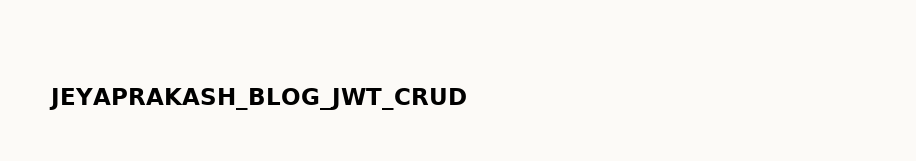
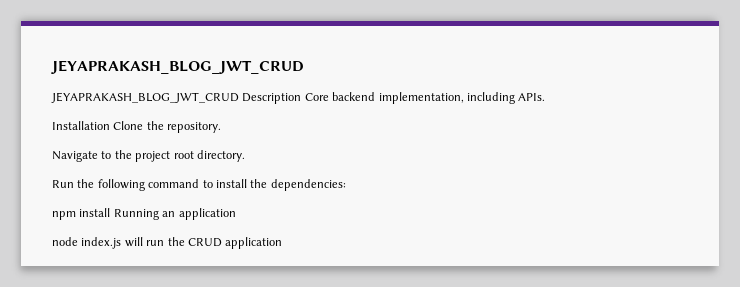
[49,88,467,110] JEYAPRAKASH_BLOG_JWT_CRUD -> [51,60,304,74] [51,92,546,104] [52,121,222,133] [52,150,245,162] [52,179,346,191] [52,208,236,220] [52,237,283,249] JEYAPRAKASH_BLOG_JWT_CRUD // JEYAPRAKASH_BLOG_JWT_CRUD Description Core backend implementation, including APIs. // Installation Clone the repository. // Navigate to the project root directory. // Run the following command to install the dependencies: // npm install Running an application // node index.js will run the CRUD application

